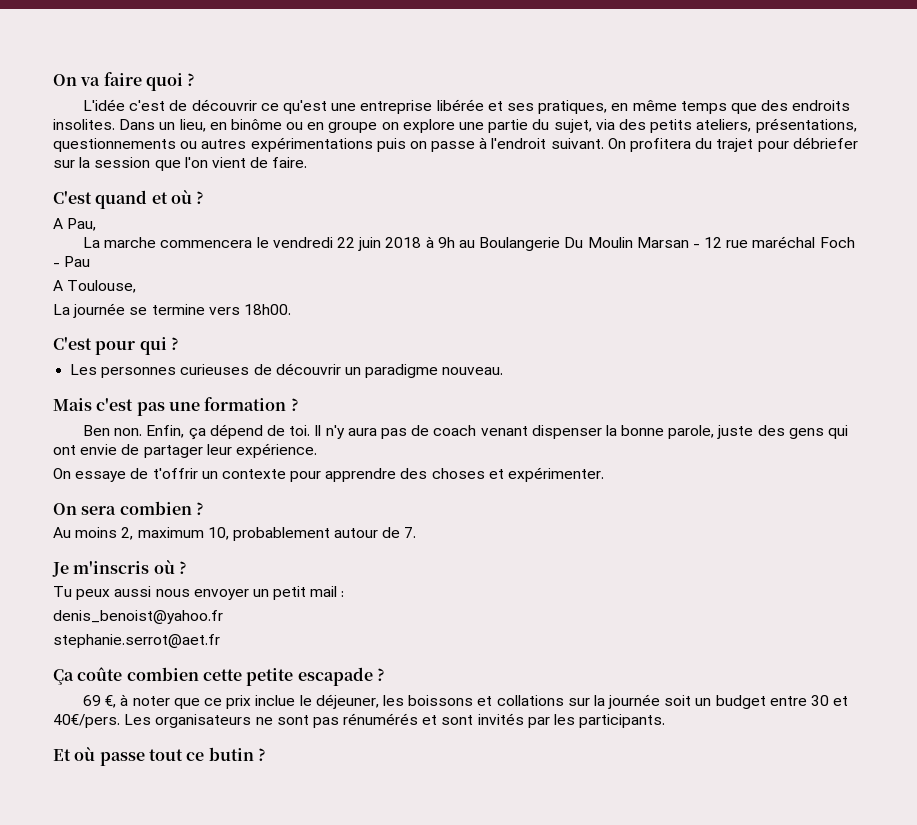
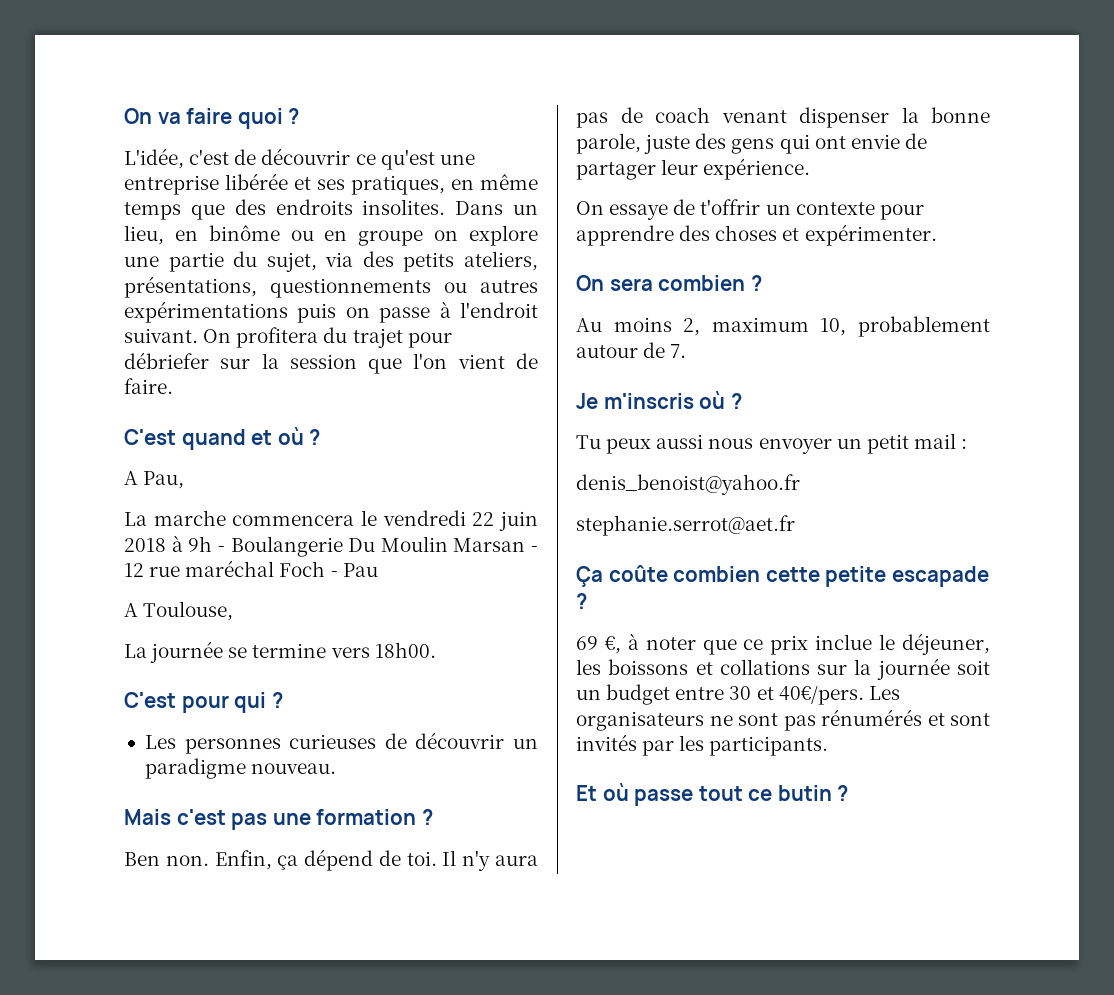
[83,99,126,111] L'idée -> [124,148,184,169] L'idée,
[458,240,475,248] au -> [217,546,225,552] -

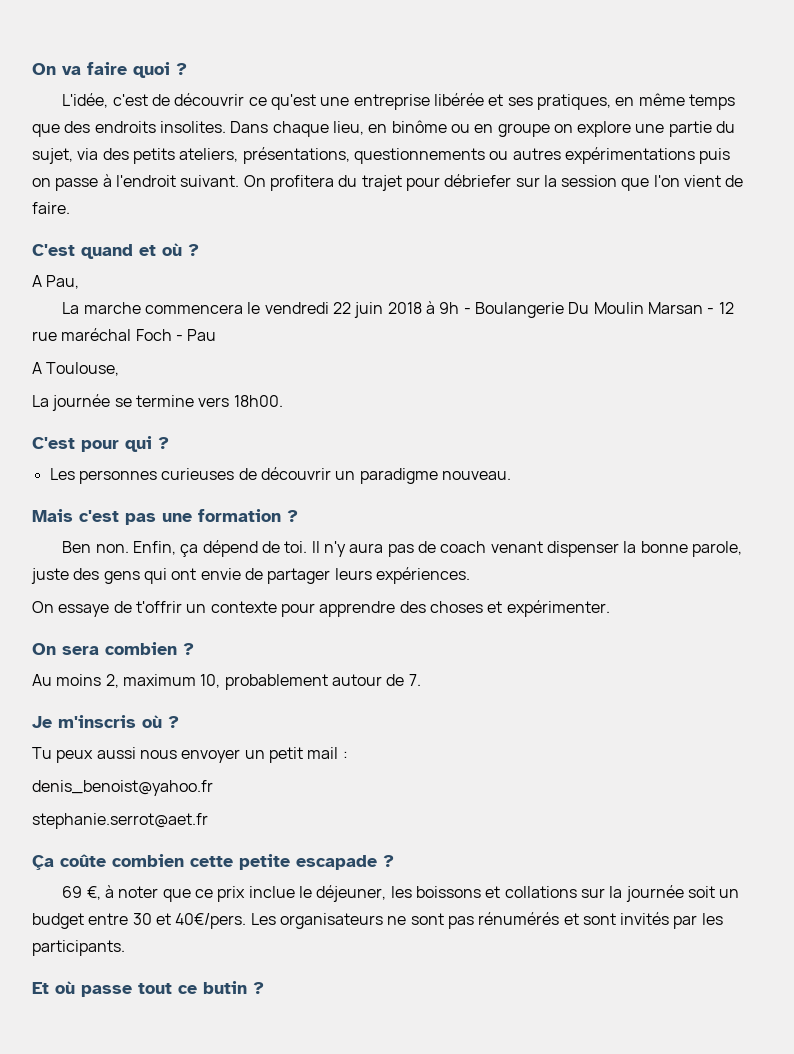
[513,204,538,215] un -> [272,121,329,137] chaque
[661,158,811,180] leur expérience. -> [334,567,470,584] leurs expériences.

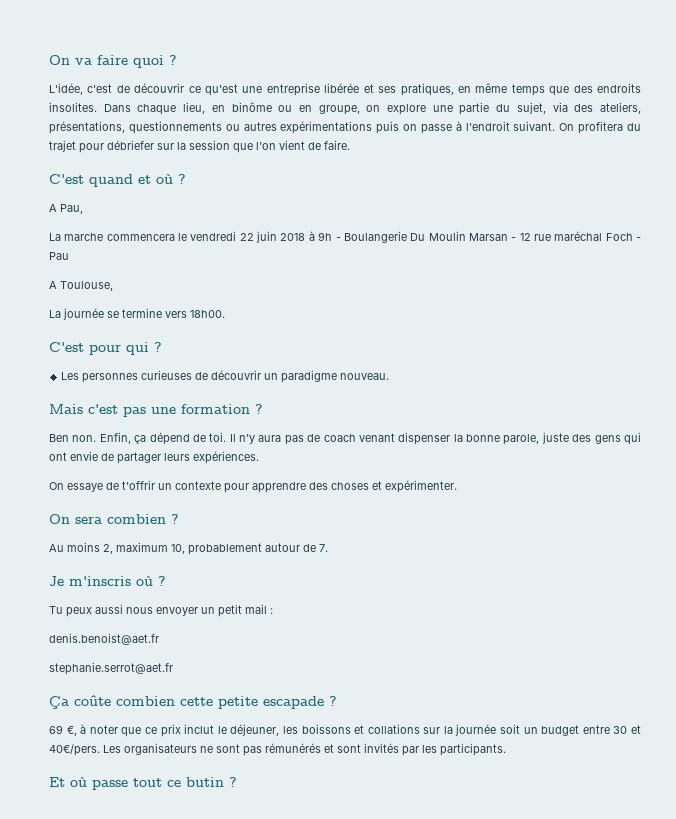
[497,123,550,137] groupe -> [318,105,360,115] groupe,
[132,148,175,164] petits -> (594, 108) none
[32,780,213,796] denis_benoist@yahoo.fr -> [49,633,159,645] denis.benoist@aet.fr
[248,886,295,898] inclue -> [184,724,215,734] inclut
[478,912,560,925] rénumérés -> [265,743,321,753] rémunérés

